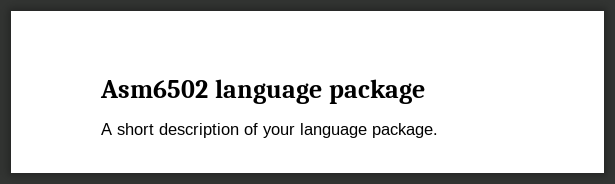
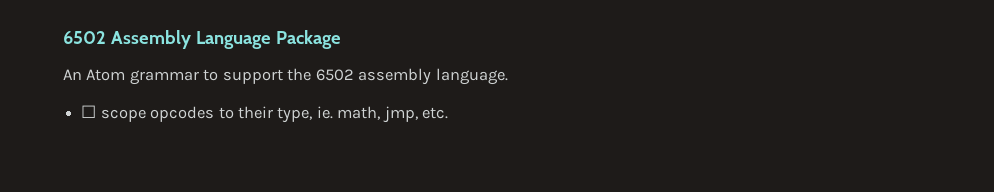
[100,79,426,104] [101,123,438,138] Asm6502 language package // A short description of your language package. -> [63,30,341,49] [63,68,508,85] [81,105,449,123] 6502 Assembly Language Package // An Atom grammar to support the 6502 assembly language. // ☐ scope opcodes to their type, ie. math, jmp, etc.

